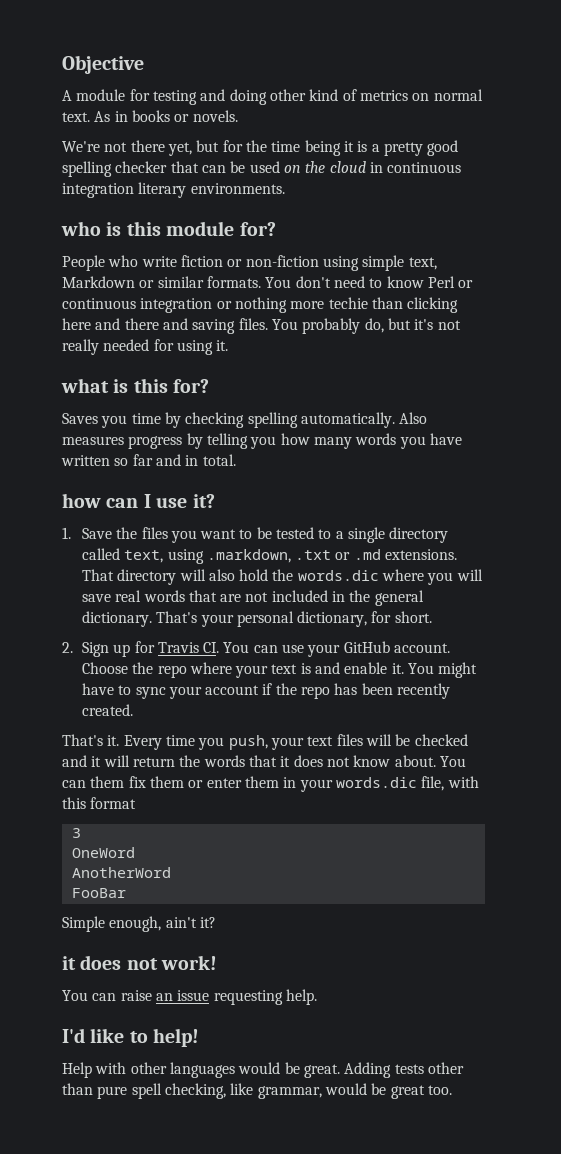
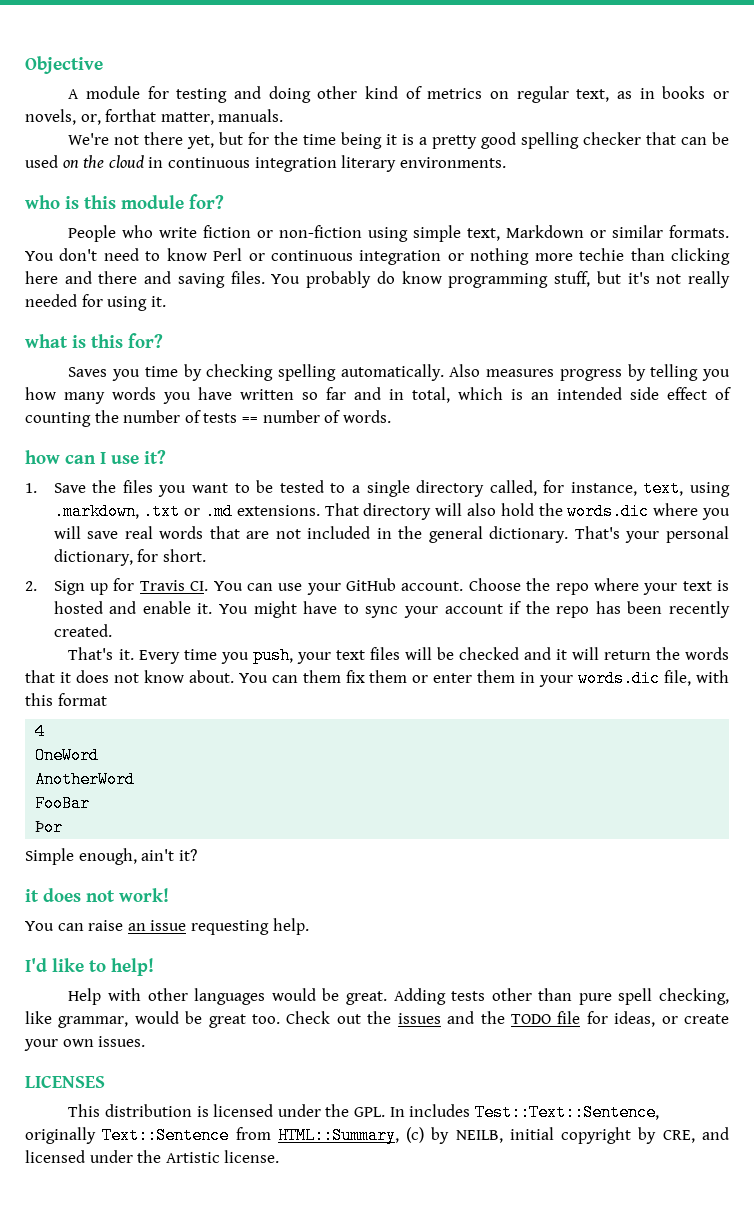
[433,89,483,101] [62,110,238,122] normal text. As in books or novels. -> [516,86,729,103] [25,109,284,125] regular text, as in books or novels, or, forthat matter, manuals.
[364,318,384,333] do, -> [376,271,591,288] do know programming stuff,
[202,454,236,466] total. -> [412,387,731,403] [25,410,391,427] total, which is an intended side effect of counting the number of tests == number of words.
[81,548,120,560] called -> [489,480,637,496] called, for instance,
(311, 668) none -> [53,601,103,614] hosted
[71,828,81,838] 3 -> [35,723,46,740] 4
(126, 893) none -> [35,819,64,836] // Þor
(452, 1090) none -> [286,1011,729,1027] [24,1036,146,1051] [25,1075,105,1088] [68,1104,659,1121] [25,1127,729,1144] [25,1150,280,1163] Check out the issues and the TODO file for ideas, or create your own issues. // LICENSES // This distribution is licensed under the GPL. In includes Test::Text::Sentence, originally Text::Sentence from HTML::Summary, (c) by NEILB, initial copyright by CRE, and licensed under the Artistic license.

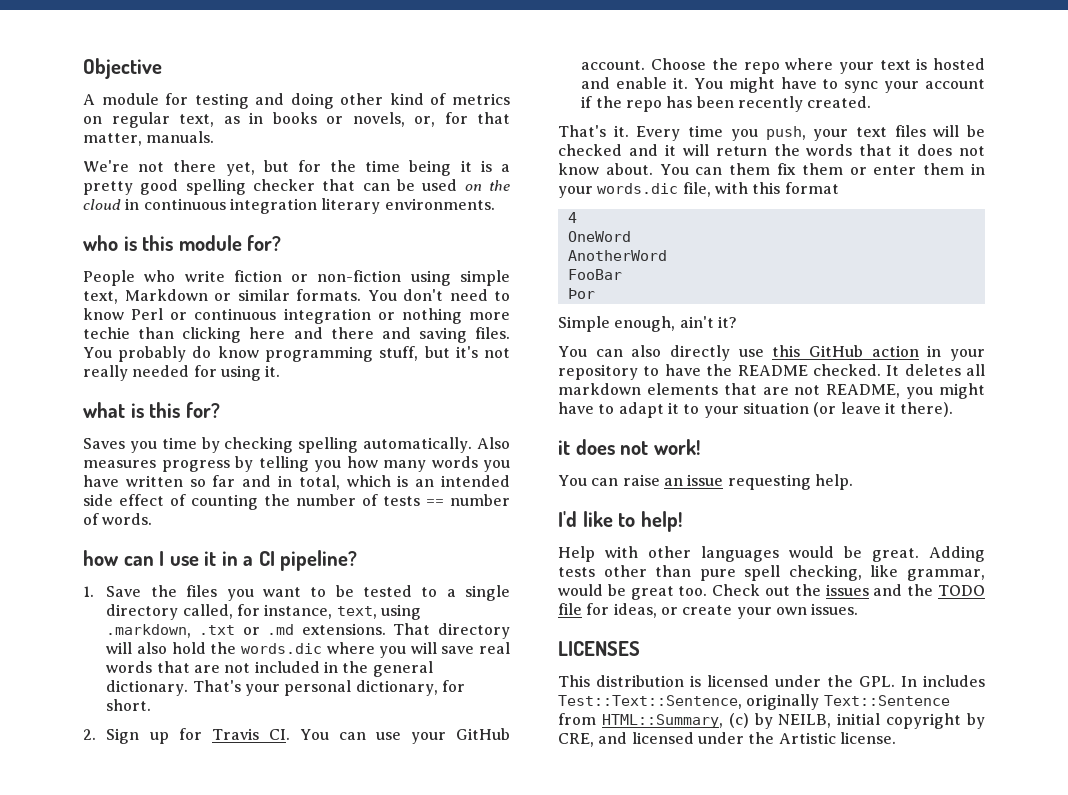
[105,109,157,122] forthat -> [444,112,510,124] for that
[144,450,166,464] it? -> [204,550,358,571] it in a CI pipeline?
(197, 855) none -> [558,345,985,361] [558,364,985,380] [558,383,985,399] [558,402,954,418] // You can also directly use this GitHub action in your repository to have the README checked. It deletes all markdown elements that are not README, you might have to adapt it to your situation (or leave it there).

